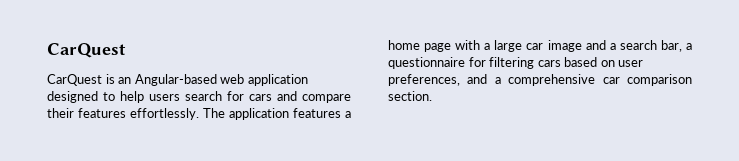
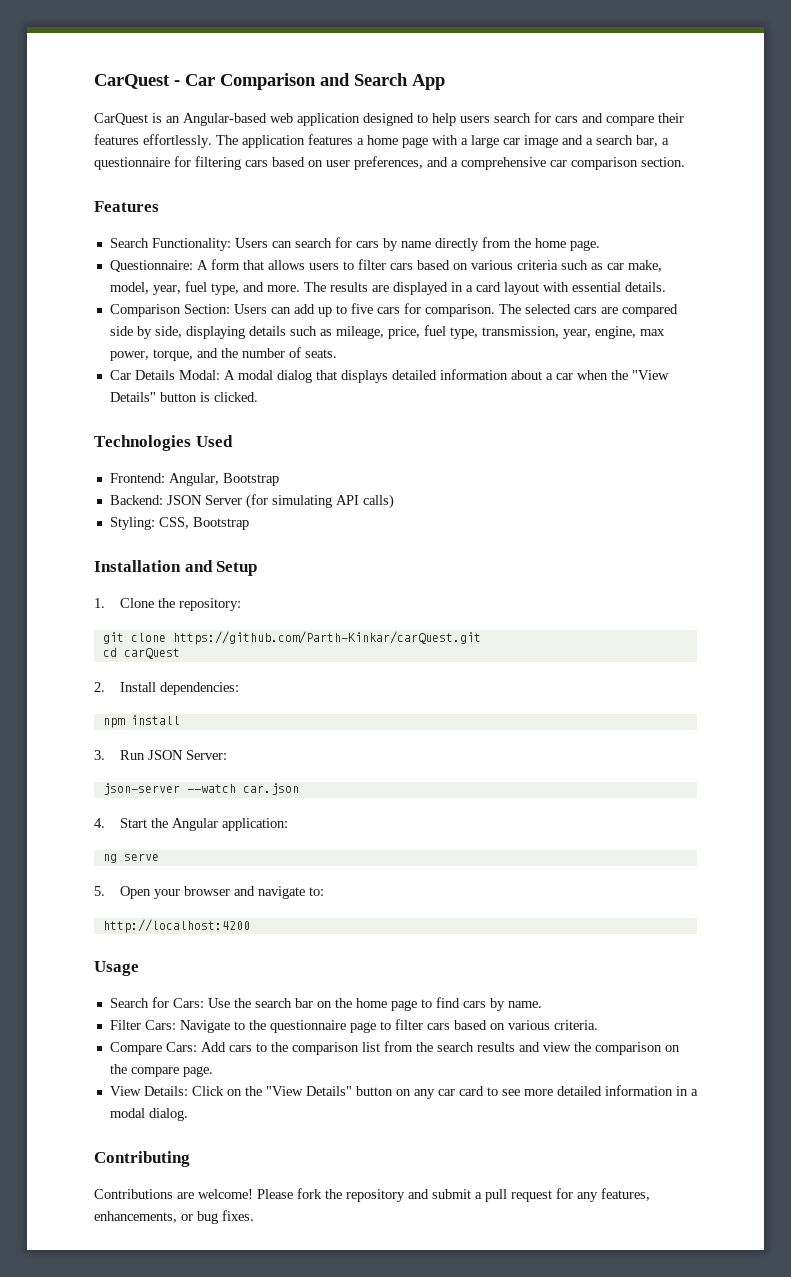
[47,43,126,58] CarQuest -> [94,73,445,90] CarQuest - Car Comparison and Search App
(432, 96) none -> [94,201,159,212] [109,237,600,251] [109,259,662,272] [109,281,666,295] [109,303,678,317] [109,325,665,339] [109,347,337,361] [109,369,669,383] [109,392,258,402] [94,435,233,451] [109,473,279,486] [109,494,394,509] [109,517,249,530] [94,560,258,576] [94,598,241,611] [102,631,481,645] [102,648,180,659] [94,682,239,695] [102,715,180,728] [94,750,227,760] [102,783,299,795] [94,818,288,831] [102,853,159,863] [94,886,324,899] [102,919,250,933] [94,961,139,976] [109,997,542,1011] [109,1019,598,1033] [109,1041,680,1055] [109,1064,213,1077] [109,1085,698,1099] [109,1108,188,1121] [94,1151,190,1167] [94,1188,650,1202] [94,1210,254,1224] // Features // Search Functionality: Users can search for cars by name directly from the home page. // Questionnaire: A form that allows users to filter cars based on various criteria such as car make, model, year, fuel type, and more. The results are displayed in a card layout with essential details. // Comparison Section: Users can add up to five cars for comparison. The selected cars are compared side by side, displaying details such as mileage, price, fuel type, transmission, year, engine, max power, torque, and the number of seats. // Car Details Modal: A modal dialog that displays detailed information about a car when the "View Details" button is clicked. // Technologies Used // Frontend: Angular, Bootstrap // Backend: JSON Server (for simulating API calls) // Styling: CSS, Bootstrap // Installation and Setup // 1. Clone the repository: // git clone https://github.com/Parth-Kinkar/carQuest.git // cd carQuest // 2. Install dependencies: // npm install // 3. Run JSON Server: // json-server --watch car.json // 4. Start the Angular application: // ng serve // 5. Open your browser and navigate to: // http://localhost:4200 // Usage // Search for Cars: Use the search bar on the home page to find cars by name. // Filter Cars: Navigate to the questionnaire page to filter cars based on various criteria. // Compare Cars: Add cars to the comparison list from the search results and view the comparison on the compare page. // View Details: Click on the "View Details" button on any car card to see more detailed information in a modal dialog. // Contributing // Contributions are welcome! Please fork the repository and submit a pull request for any features, enhancements, or bug fixes.

